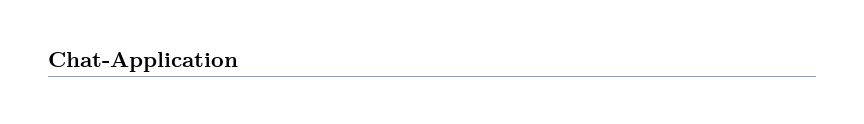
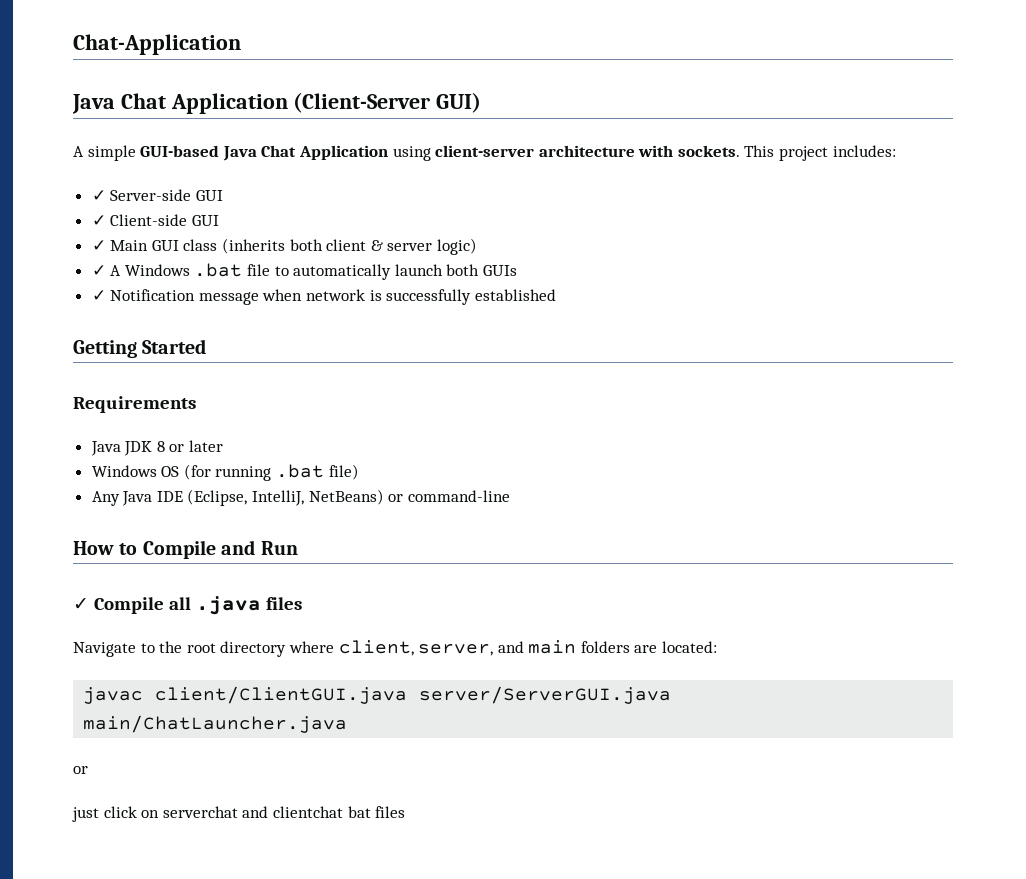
(238, 62) none -> [72,92,482,114] [73,145,896,161] [91,189,223,201] [91,214,219,226] [91,238,478,255] [91,263,518,280] [91,289,556,305] [73,339,207,358] [73,396,196,413] [90,440,224,456] [91,464,359,481] [91,489,510,506] [73,540,298,559] [73,596,302,615] [73,640,718,657] [83,686,672,704] [83,715,348,733] [73,766,88,774] [72,806,406,822] // Java Chat Application (Client-Server GUI) // A simple GUI-based Java Chat Application using client-server architecture with sockets. This project includes: // ✓ Server-side GUI // ✓ Client-side GUI // ✓ Main GUI class (inherits both client & server logic) // ✓ A Windows .bat file to automatically launch both GUIs // ✓ Notification message when network is successfully established // Getting Started // Requirements // Java JDK 8 or later // Windows OS (for running .bat file) // Any Java IDE (Eclipse, IntelliJ, NetBeans) or command-line // How to Compile and Run // ✓ Compile all .java files // Navigate to the root directory where client, server, and main folders are located: // javac client/ClientGUI.java server/ServerGUI.java main/ChatLauncher.java // or // just click on serverchat and clientchat bat files

